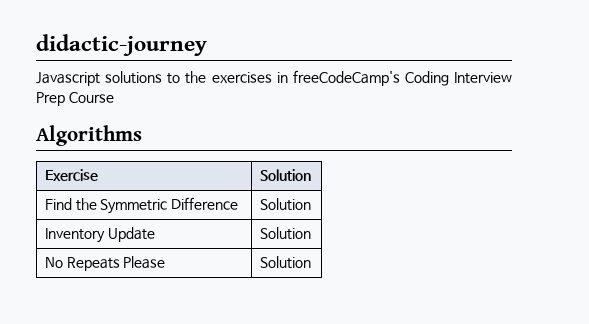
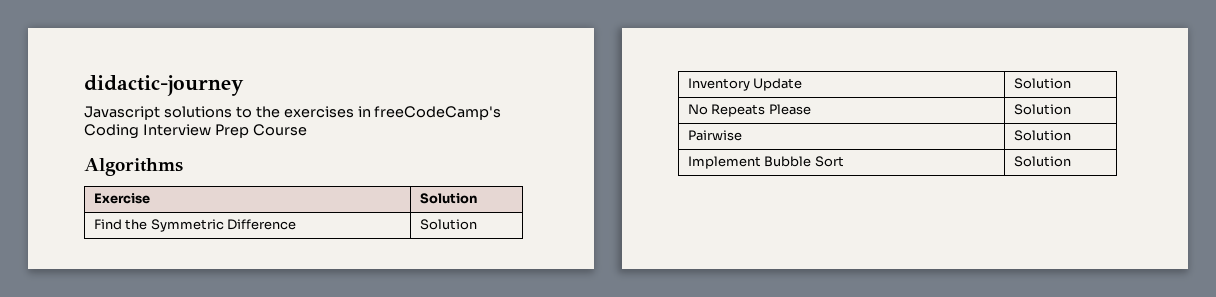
(311, 262) none -> [687,130,742,141] [1013,130,1071,141] [687,156,844,169] [1013,156,1071,167] // Pairwise | Solution // Implement Bubble Sort | Solution

